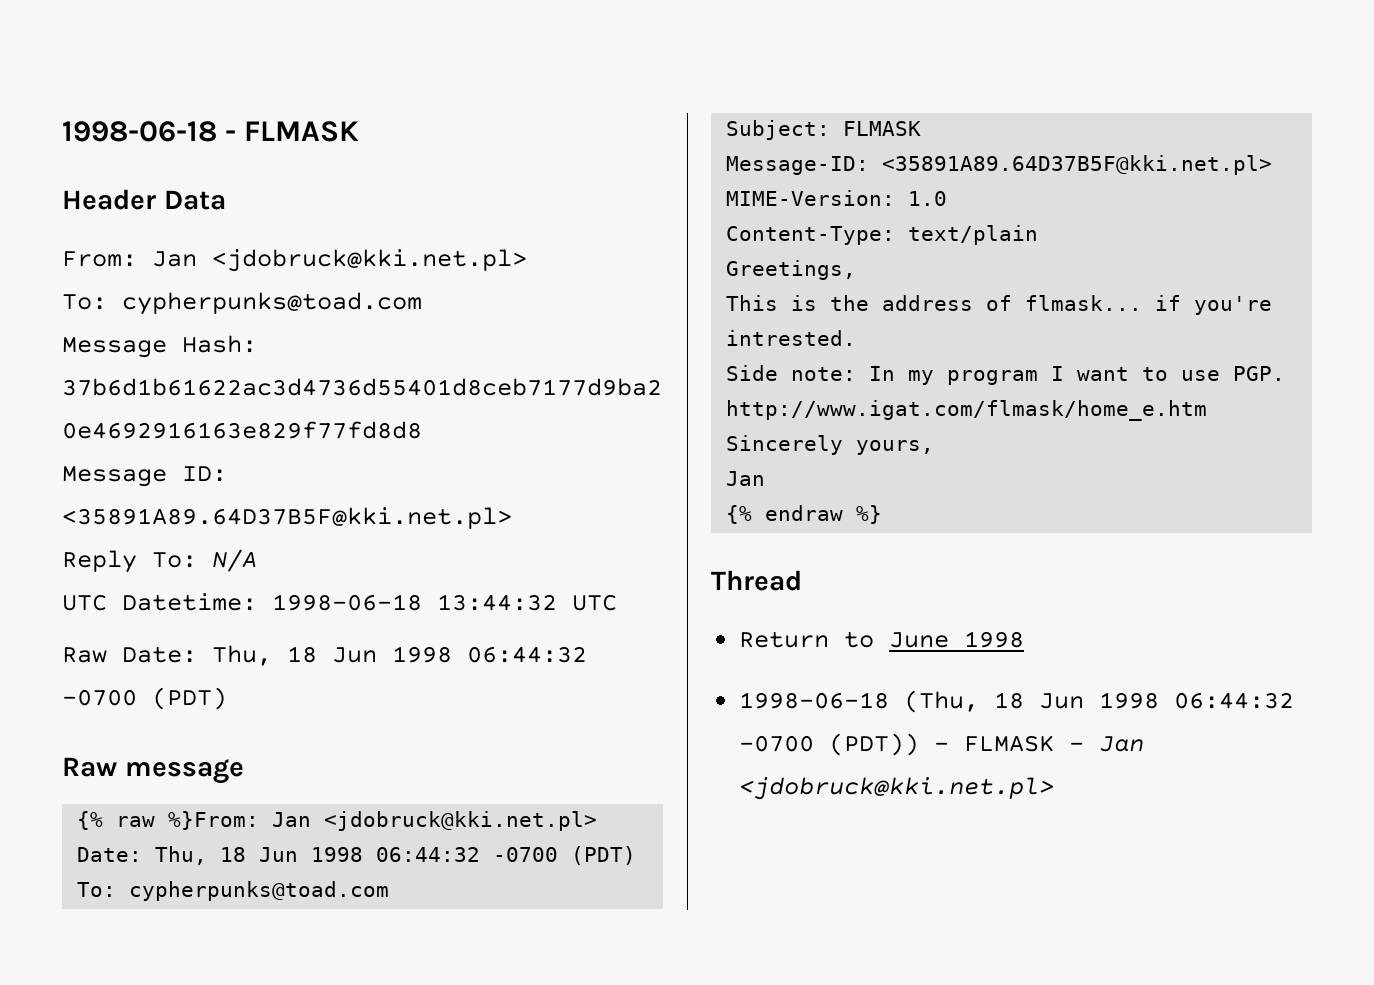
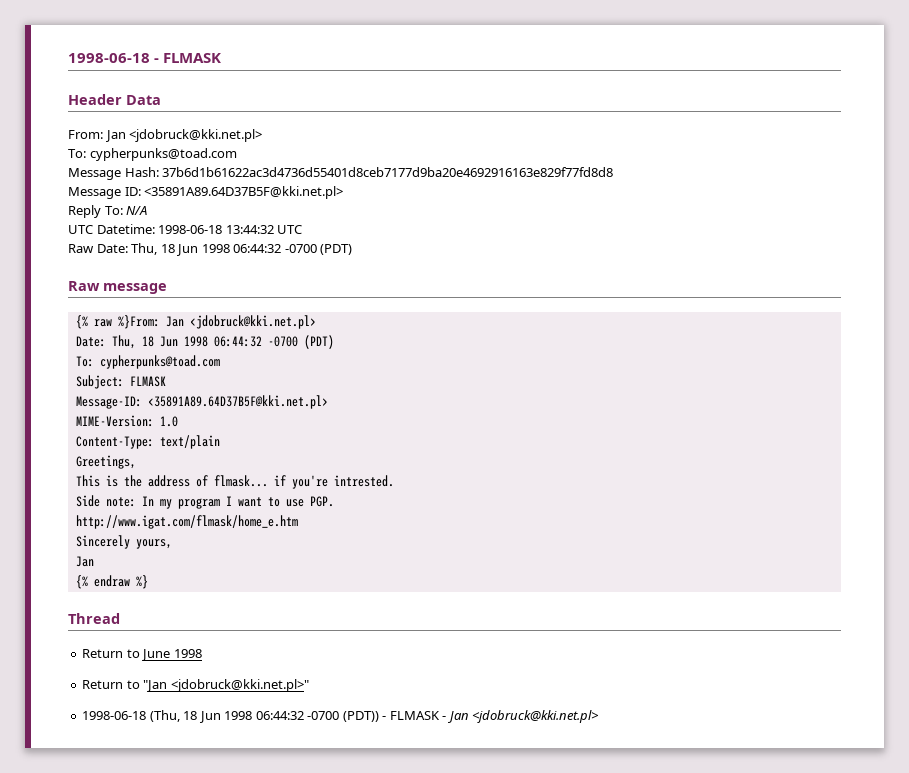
(1025, 639) none -> [82,679,309,692] // Return to "Jan <jdobruck@kki.net.pl>"

